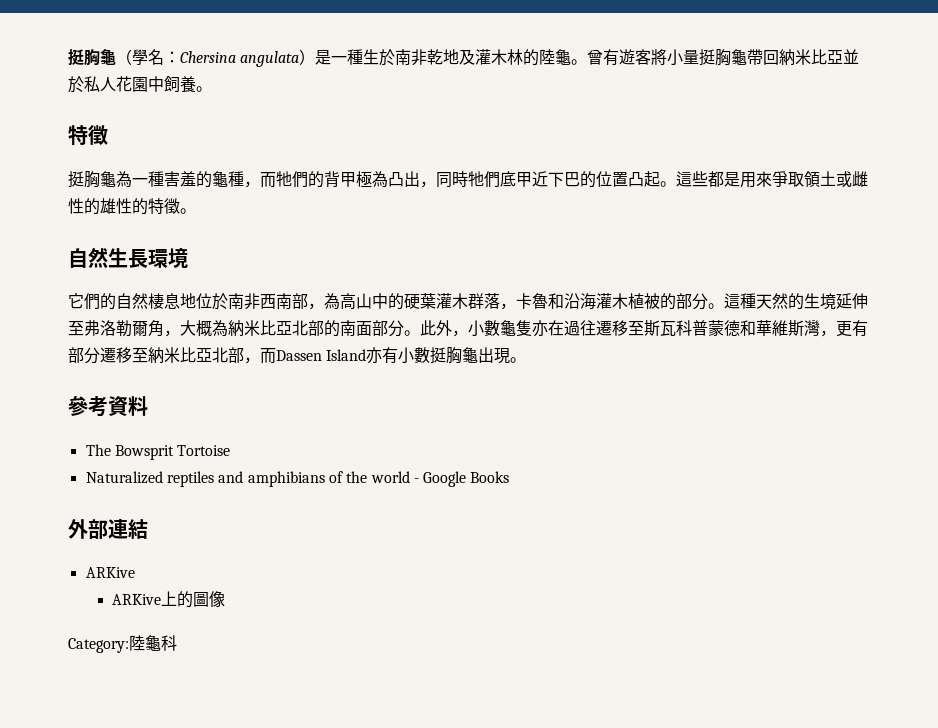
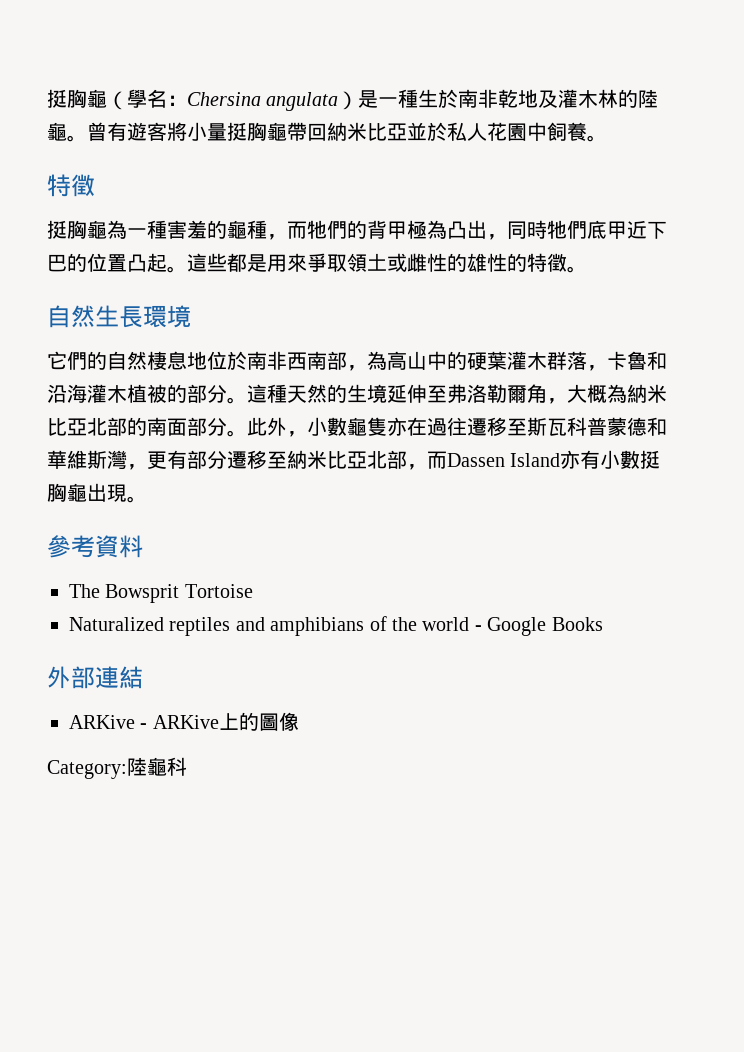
(135, 572) // -> [140,723,148,729] -

